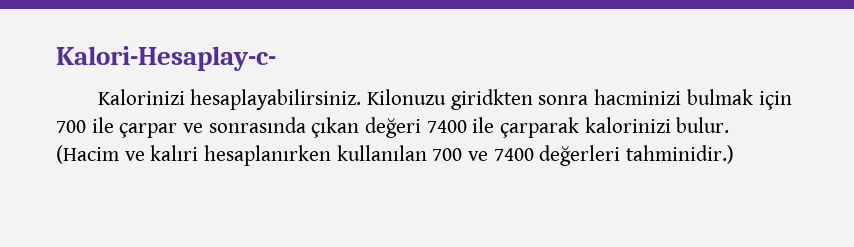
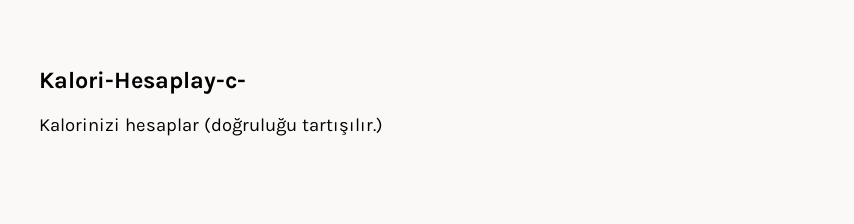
[190,89,792,110] [56,117,730,138] [56,145,735,166] hesaplayabilirsiniz. Kilonuzu giridkten sonra hacminizi bulmak için 700 ile çarpar ve sonrasında çıkan değeri 7400 ile çarparak kalorinizi bulur. (Hacim ve kalıri hesaplanırken kullanılan 700 ve 7400 değerleri tahminidir.) -> [124,117,383,136] hesaplar (doğruluğu tartışılır.)

